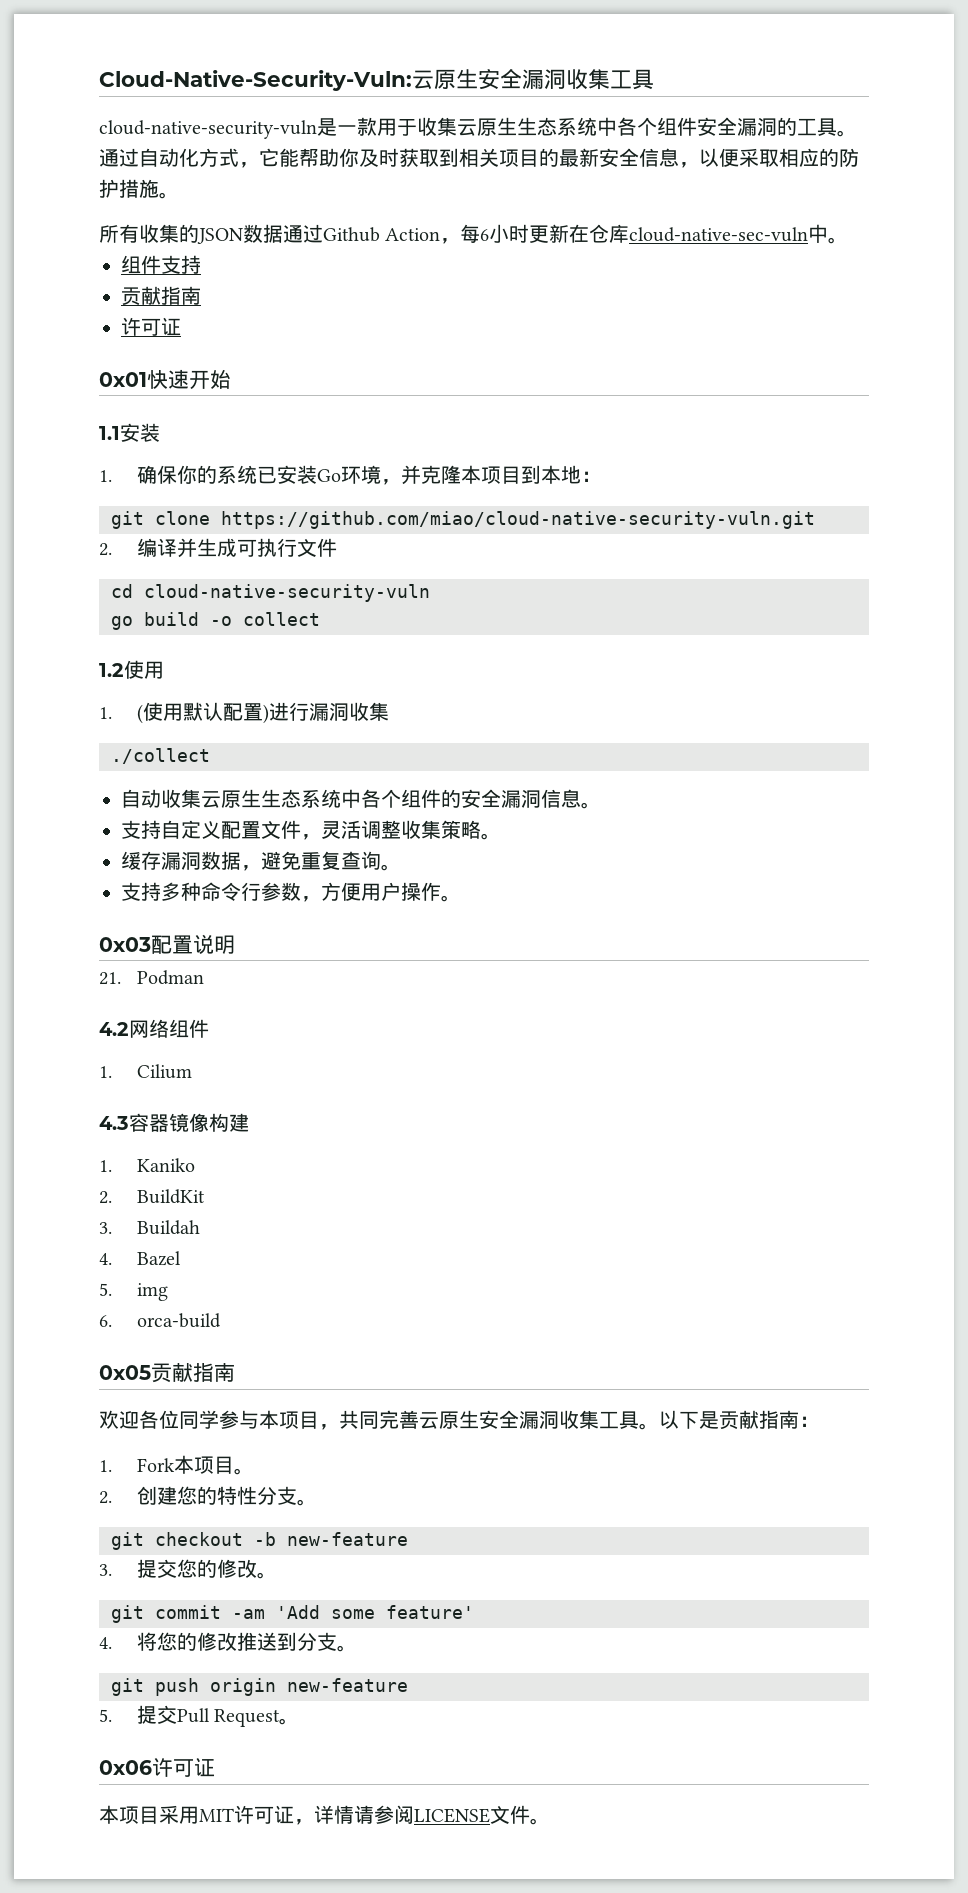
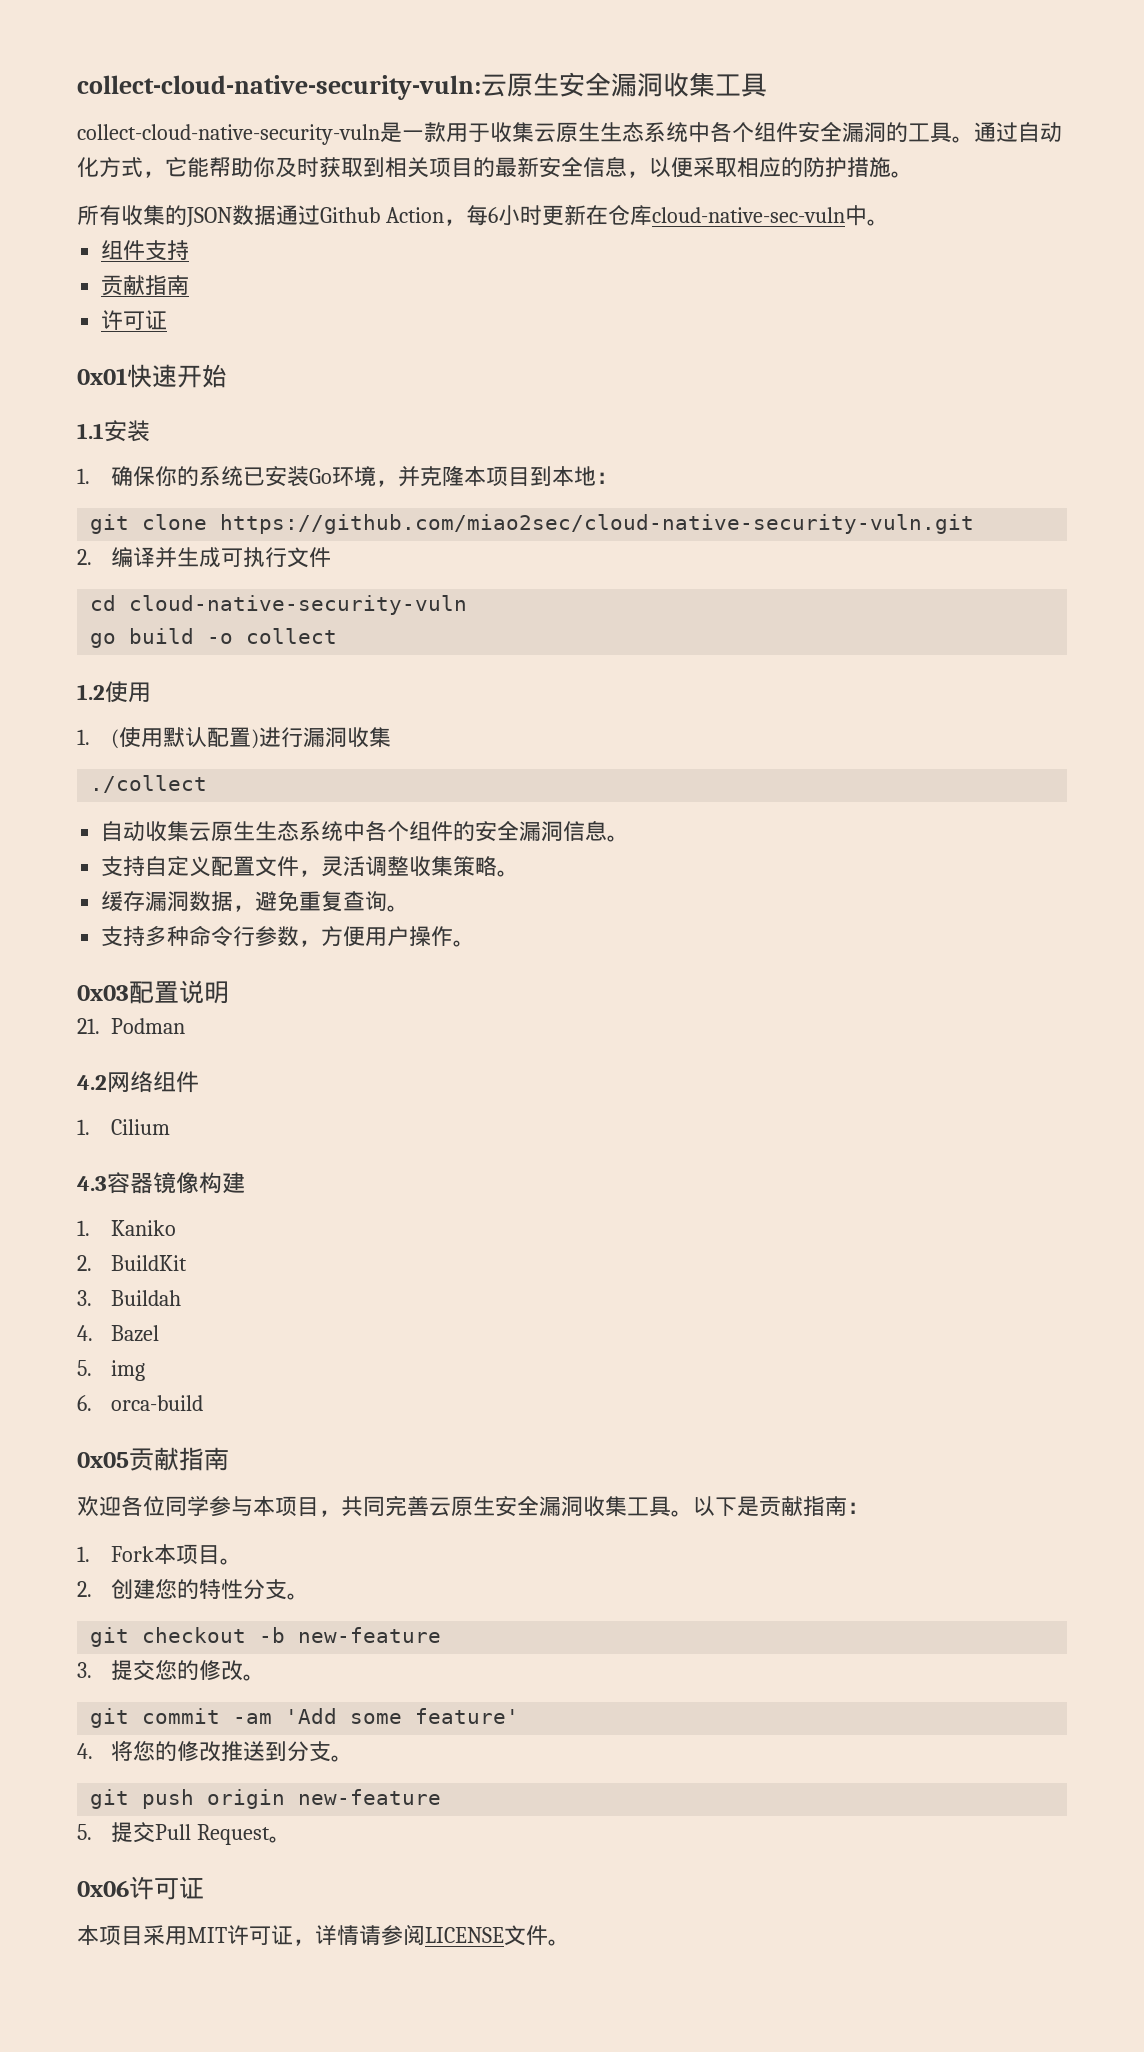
[99,70,412,91] Cloud-Native-Security-Vuln: -> [77,75,481,100] collect-cloud-native-security-vuln:
[99,120,317,139] cloud-native-security-vuln -> [77,124,380,145] collect-cloud-native-security-vuln
[221,511,815,529] https://github.com/miao/cloud-native-security-vuln.git -> [220,514,975,534] https://github.com/miao2sec/cloud-native-security-vuln.git

